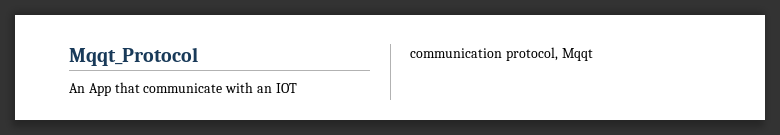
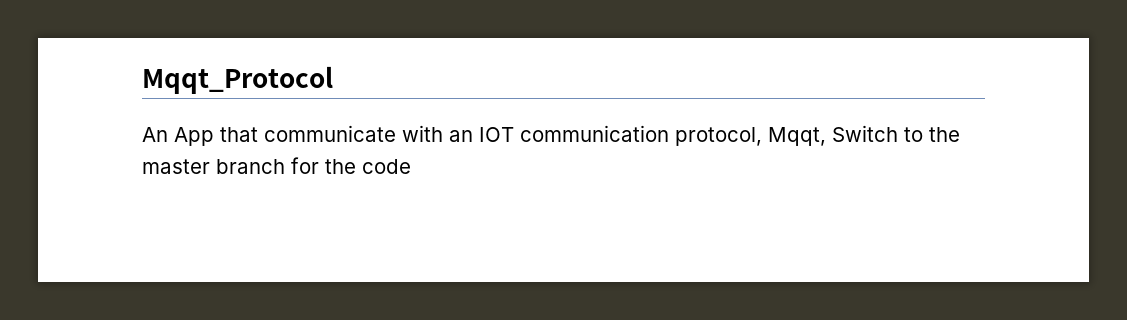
[561,48,593,61] Mqqt -> [768,125,960,146] [142,157,411,174] Mqqt, Switch to the master branch for the code

